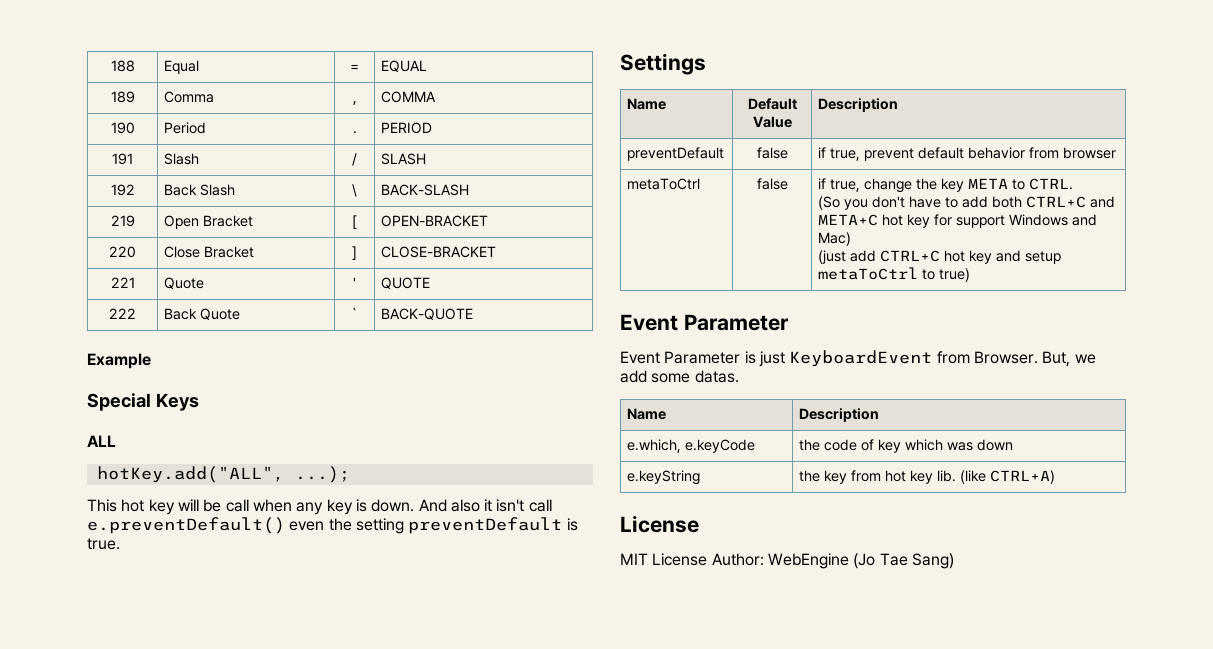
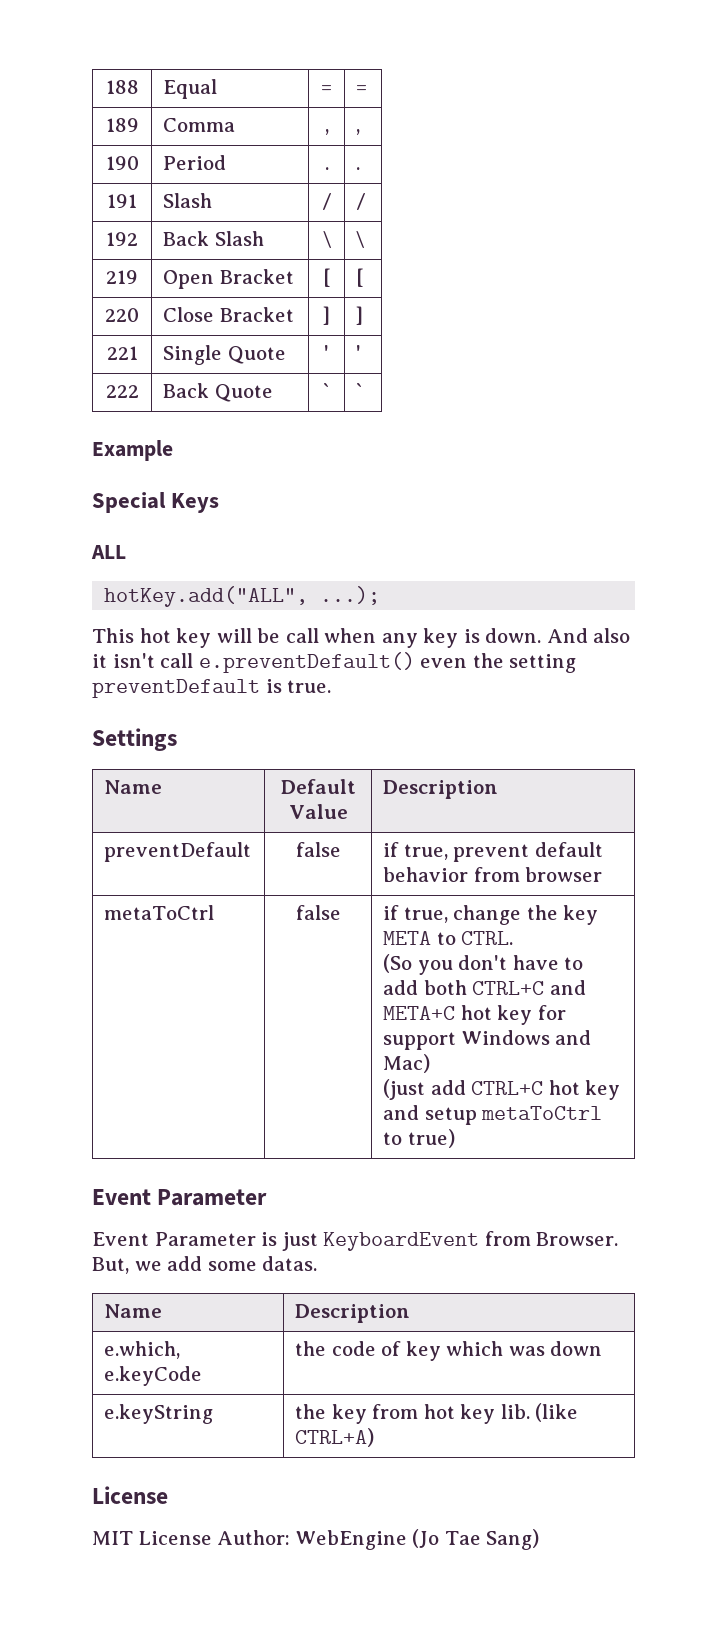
[381,60,428,72] EQUAL -> [356,85,368,94] =
[381,91,437,103] COMMA -> [356,129,361,135] ,
[381,122,433,134] PERIOD -> [356,167,361,170] .
[381,153,427,165] SLASH -> [356,193,367,210] /
[381,184,470,196] BACK-SLASH -> [356,231,365,248] \
[381,215,489,227] OPEN-BRACKET -> [356,268,365,287] [
[381,246,497,258] CLOSE-BRACKET -> [356,306,364,325] ]
[164,277,205,289] [353,277,356,288] [381,277,431,289] Quote | ' | QUOTE -> [163,345,286,365] [324,345,329,360] [356,345,362,360] Single Quote | ' | '
[381,308,474,320] BACK-QUOTE -> [356,383,364,398] `

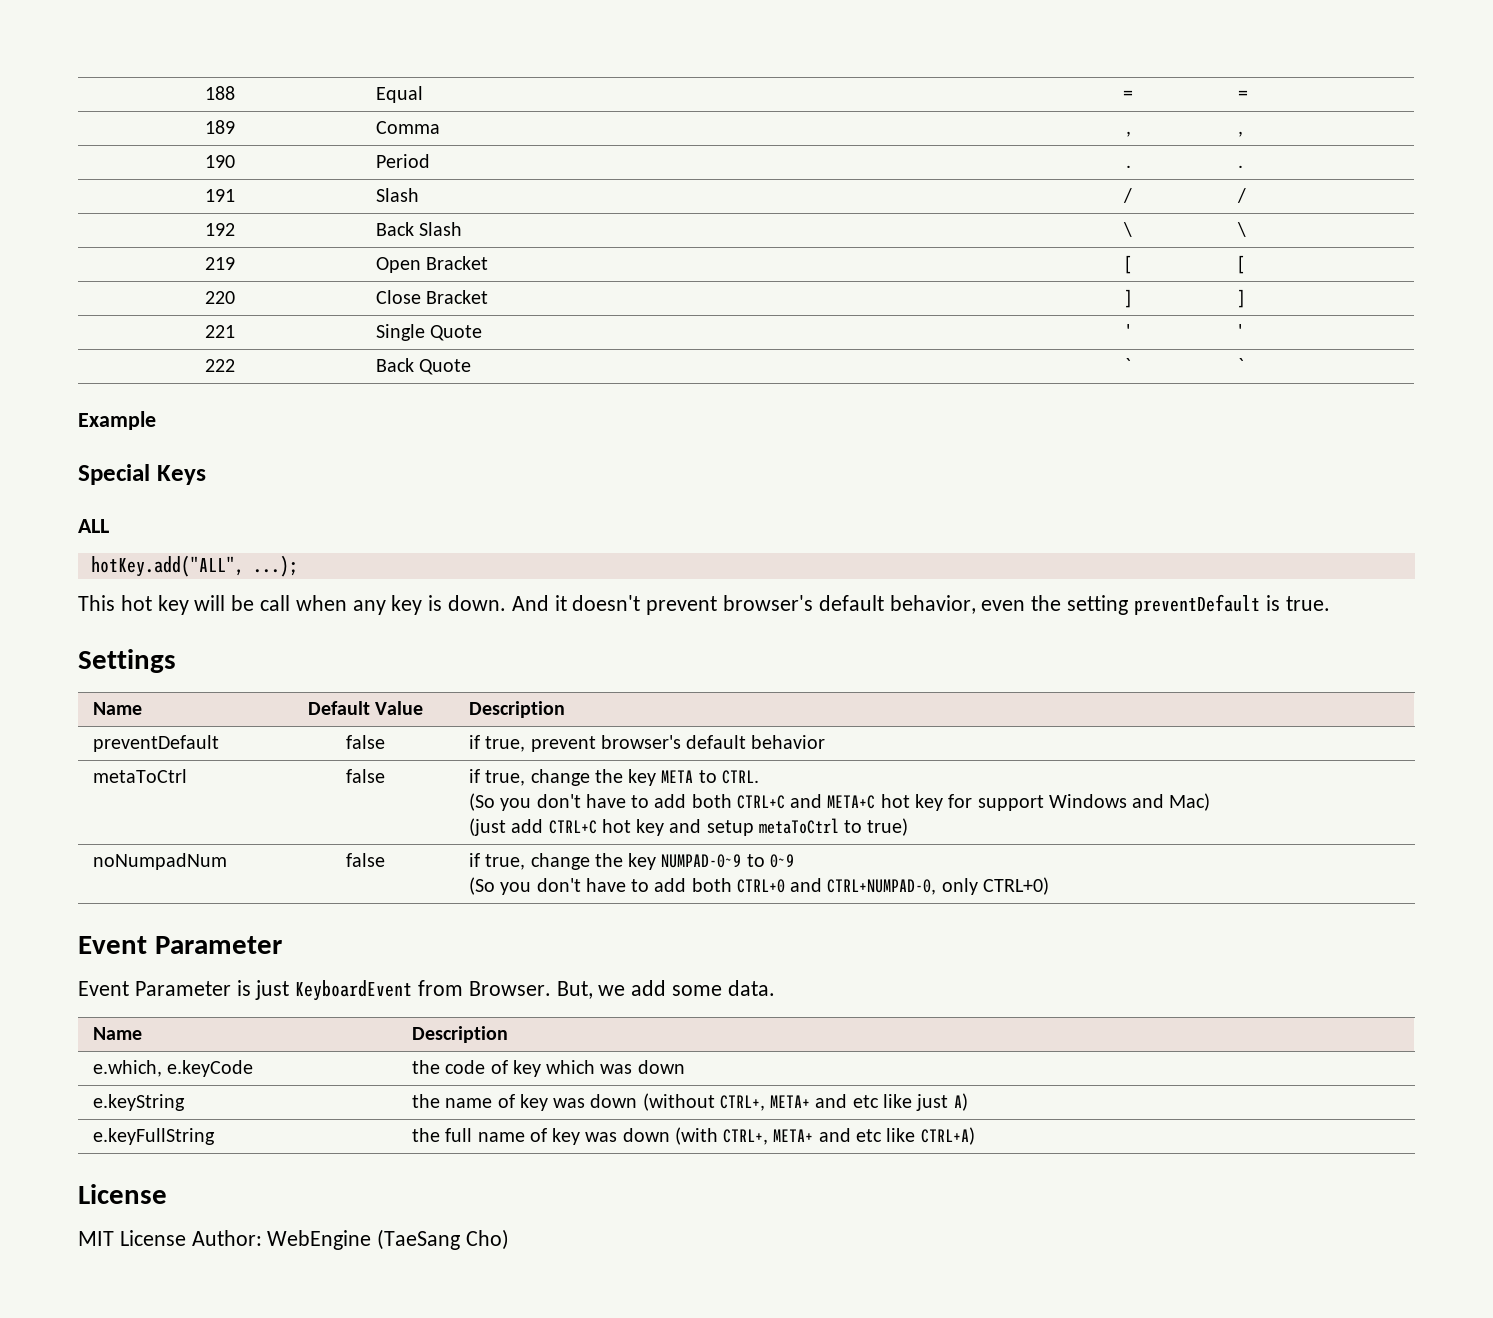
[593,628,631,643] [92,652,415,673] also it isn't call e.preventDefault() -> [554,595,976,615] it doesn't prevent browser's default behavior,
(530, 853) none -> [600,735,681,749] browser's
[473,867,603,882] from browser -> (826, 742) none
(455, 1138) none -> [93,853,228,870] [346,853,385,867] [469,853,794,870] [469,877,1050,895] // noNumpadNum | false | if true, change the key NUMPAD-0~9 to 0~9 // (So you don't have to add both CTRL+0 and CTRL+NUMPAD-0, only CTRL+0)
[262,1256,318,1271] datas. -> [727,980,775,996] data.
[331,1403,579,1424] key from hot key lib. (like -> [445,1093,968,1111] [93,1128,216,1145] [412,1127,916,1145] name of key was down (without CTRL+, META+ and etc like just A) // e.keyFullString | the full name of key was down (with CTRL+, META+ and etc like
[412,1529,540,1550] (Jo Tae Sang) -> [377,1229,510,1250] (TaeSang Cho)

